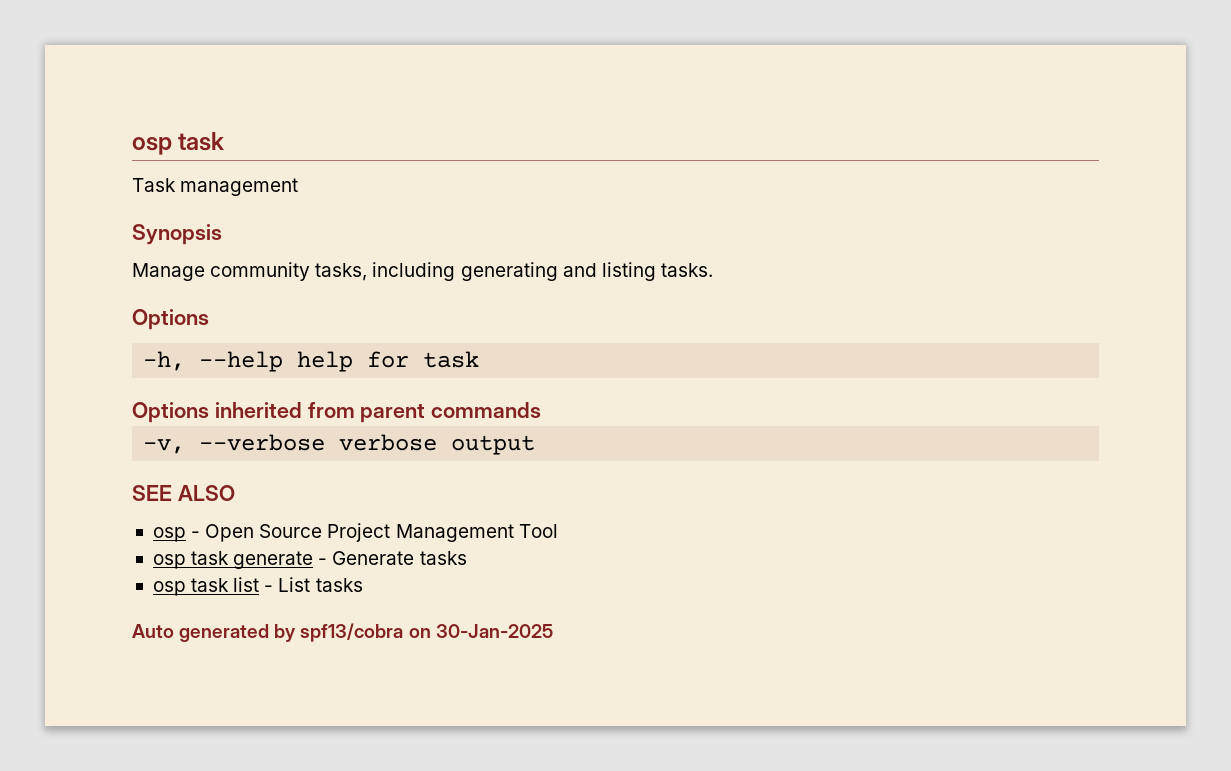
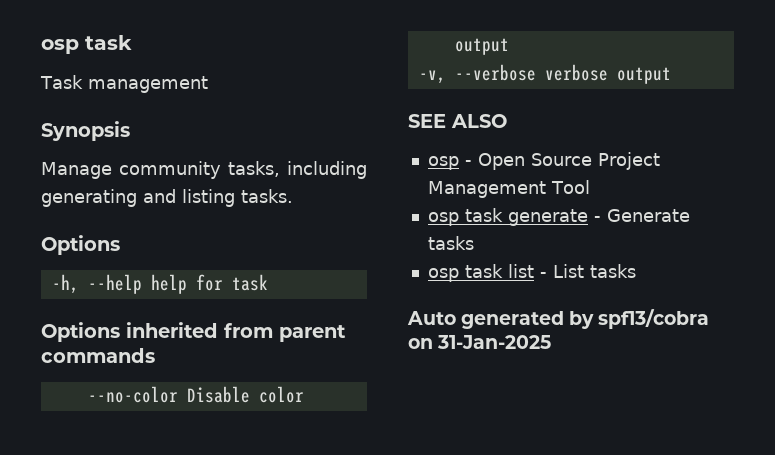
(542, 410) none -> [87,386,304,403] [454,38,509,55] // --no-color Disable color output
[435,624,553,638] 30-Jan-2025 -> [437,335,552,349] 31-Jan-2025

